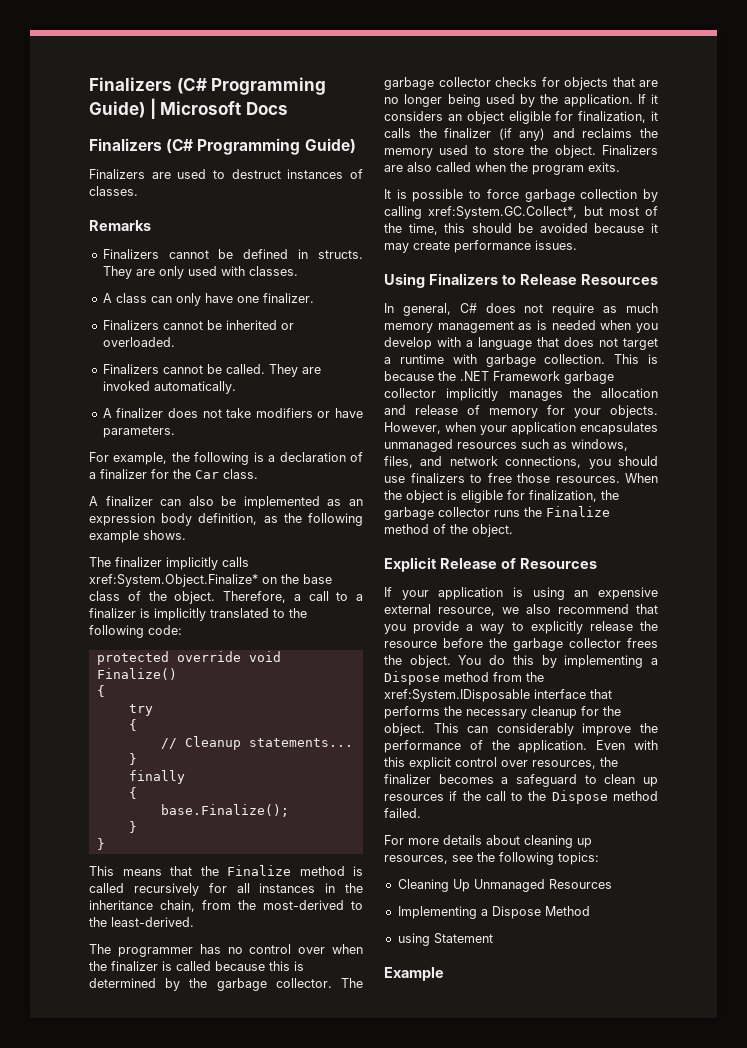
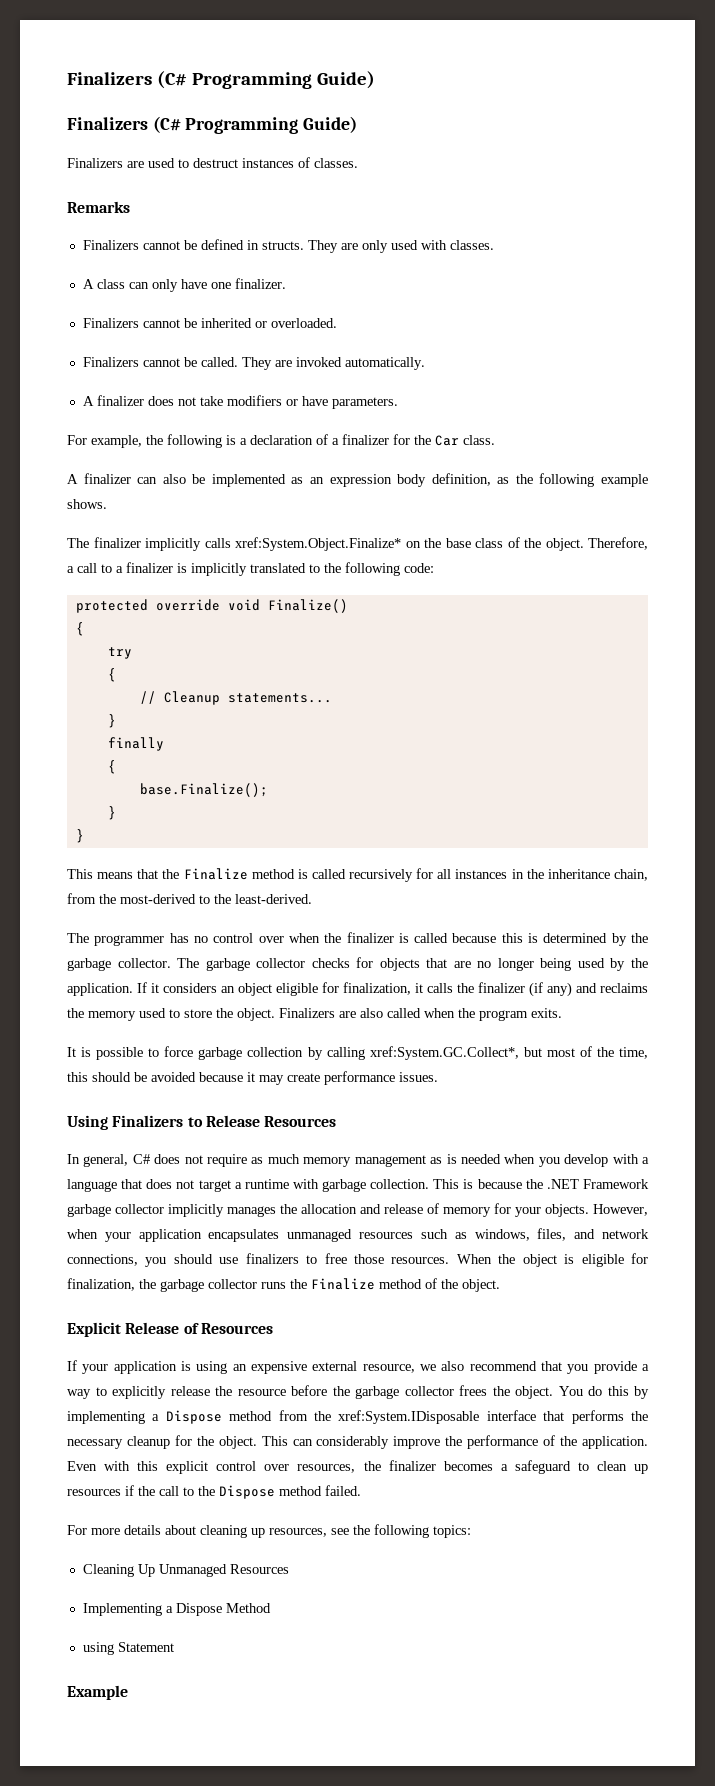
[89,77,327,95] [89,98,288,119] Finalizers (C# Programming Guide) | Microsoft Docs -> [67,71,376,89] Finalizers (C# Programming Guide)

